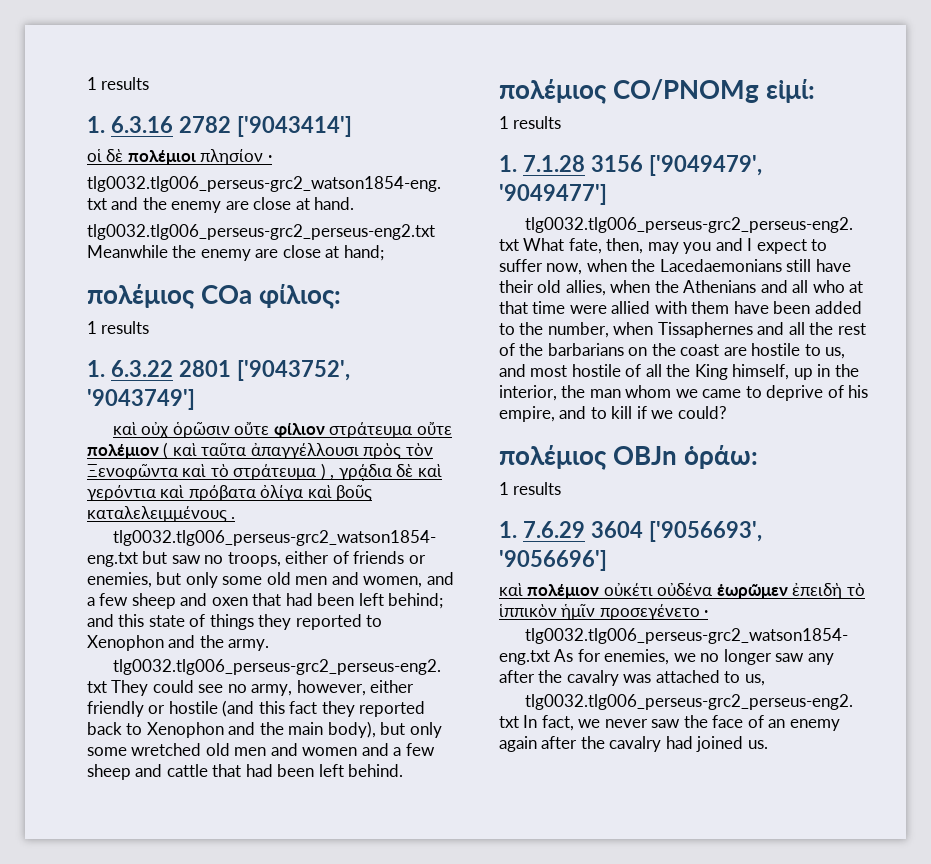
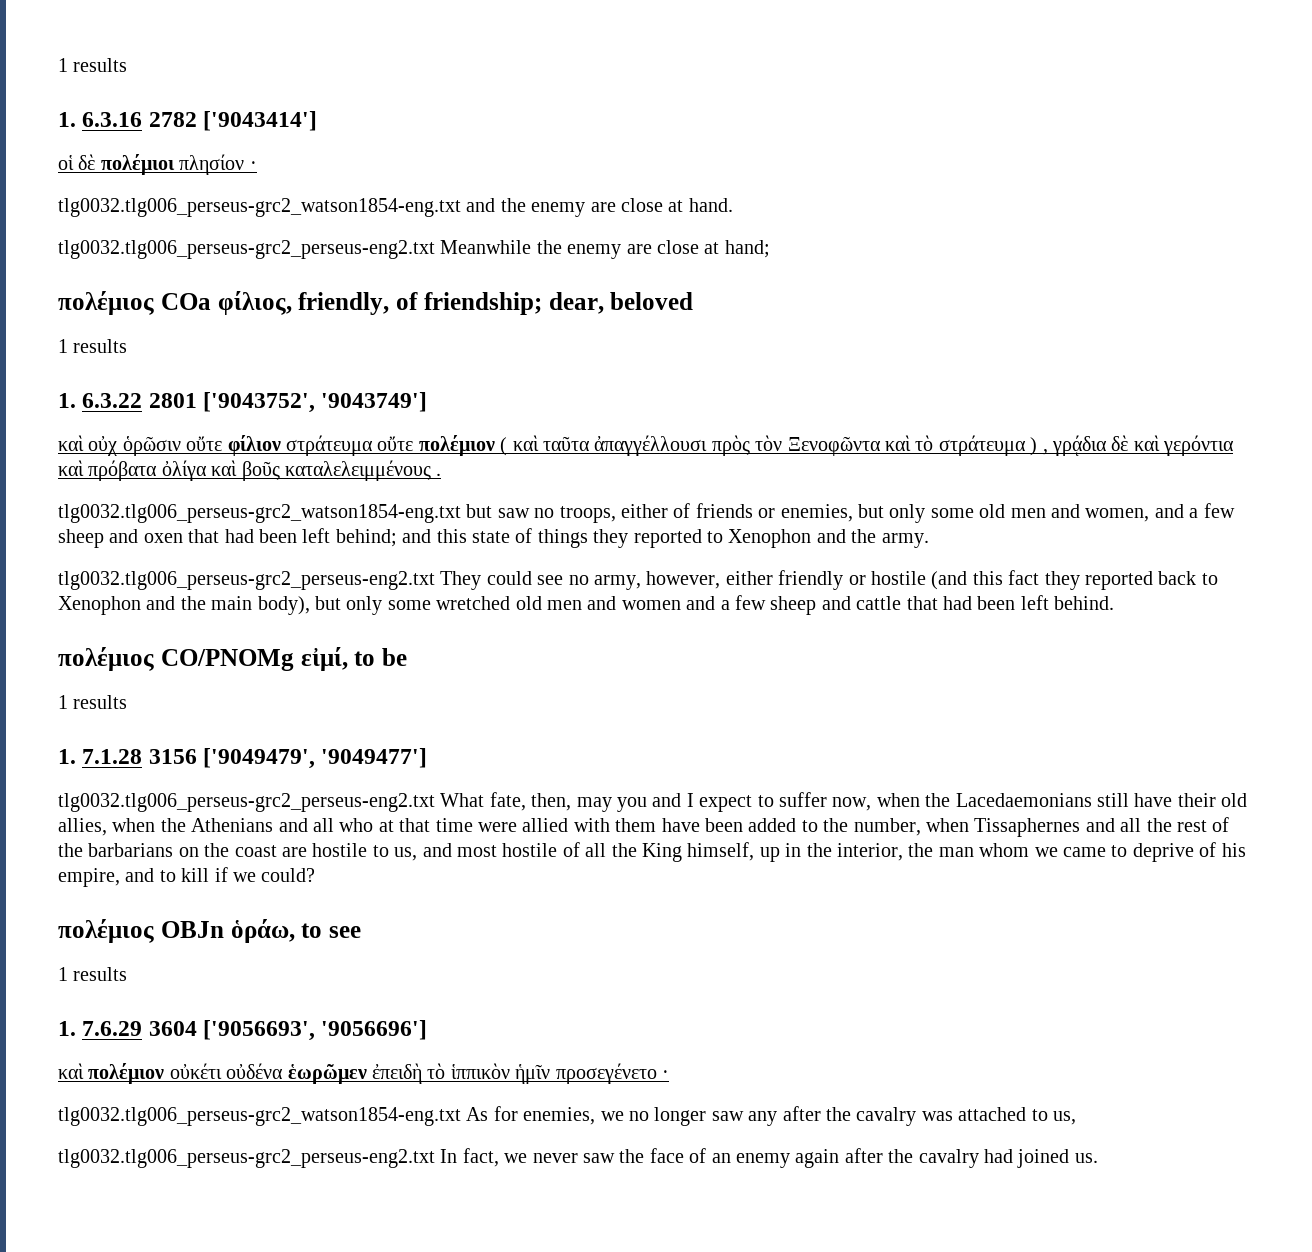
[259,284,342,309] φίλιος: -> [217,291,694,315] φίλιος, friendly, of friendship; dear, beloved
[766,79,816,103] εἰμί: -> [300,647,407,671] εἰμί, to be
[684,445,759,469] ὁράω: -> [230,919,361,943] ὁράω, to see

